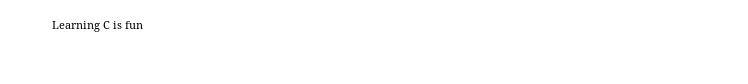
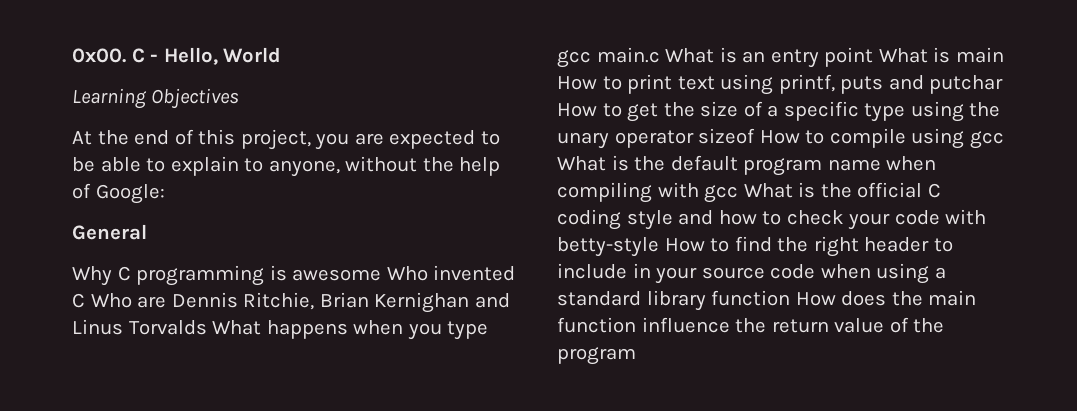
[52,21,143,32] Learning C is fun -> [72,47,282,65] [72,88,239,109] [72,129,500,150] [72,156,501,177] [72,183,165,204] [72,224,147,240] [72,265,516,286] [72,292,510,313] [72,319,489,340] [557,47,1004,68] [557,74,1004,95] [557,101,1001,122] [557,128,1004,149] [557,155,937,176] [557,182,941,203] [557,209,987,230] [557,236,953,257] [557,263,946,284] [557,290,977,311] [557,317,945,333] [557,347,636,365] 0x00. C - Hello, World // Learning Objectives // At the end of this project, you are expected to be able to explain to anyone, without the help of Google: // General // Why C programming is awesome Who invented C Who are Dennis Ritchie, Brian Kernighan and Linus Torvalds What happens when you type gcc main.c What is an entry point What is main How to print text using printf, puts and putchar How to get the size of a specific type using the unary operator sizeof How to compile using gcc What is the default program name when compiling with gcc What is the official C coding style and how to check your code with betty-style How to find the right header to include in your source code when using a standard library function How does the main function influence the return value of the program

